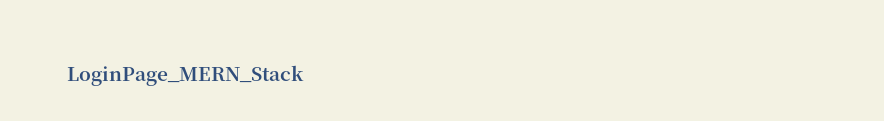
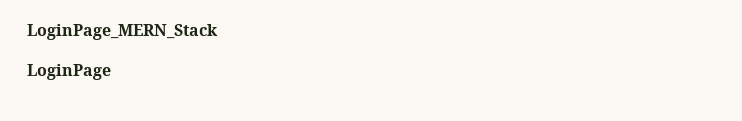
(304, 75) none -> [27,64,111,80] // LoginPage

